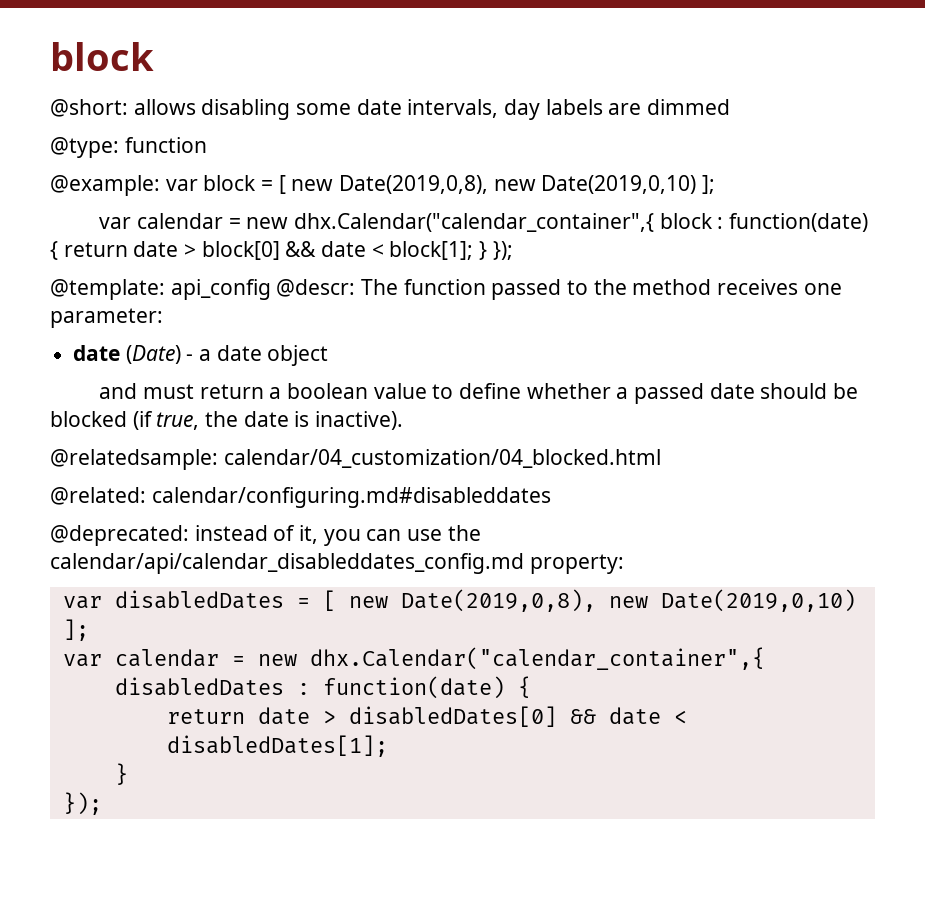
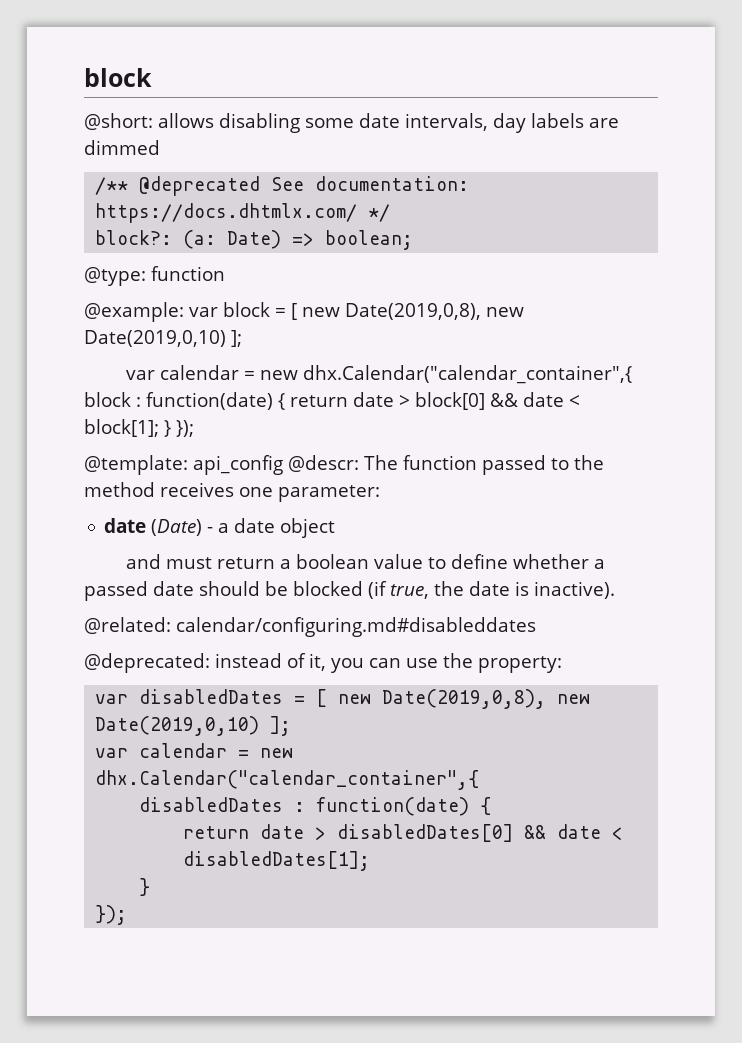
(731, 107) none -> [95,176,470,196] [95,203,391,223] [95,230,414,250] // /** @deprecated See documentation: https://docs.dhtmlx.com/ */ // block?: (a: Date) => boolean;
[50,449,661,470] // @relatedsample: calendar/04_customization/04_blocked.html -> (615, 590) none
[50,553,524,574] calendar/api/calendar_disableddates_config.md -> (473, 660) none

